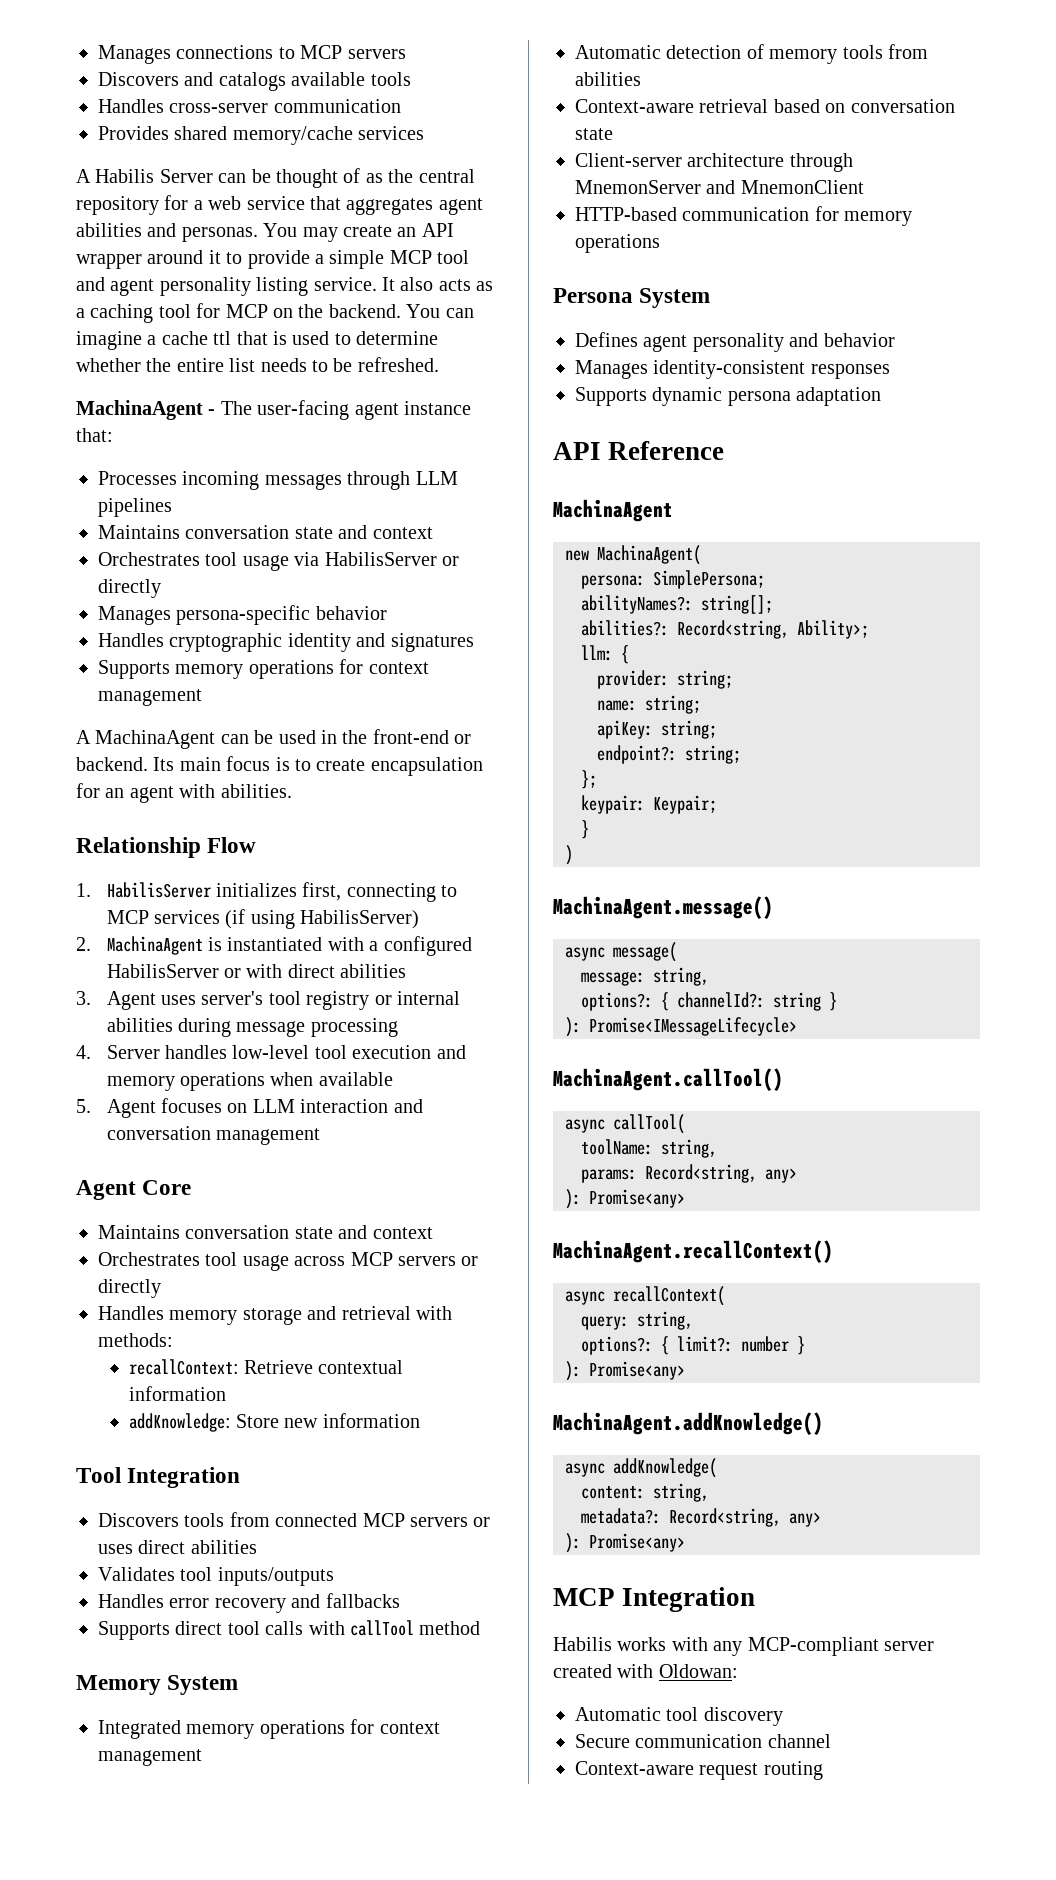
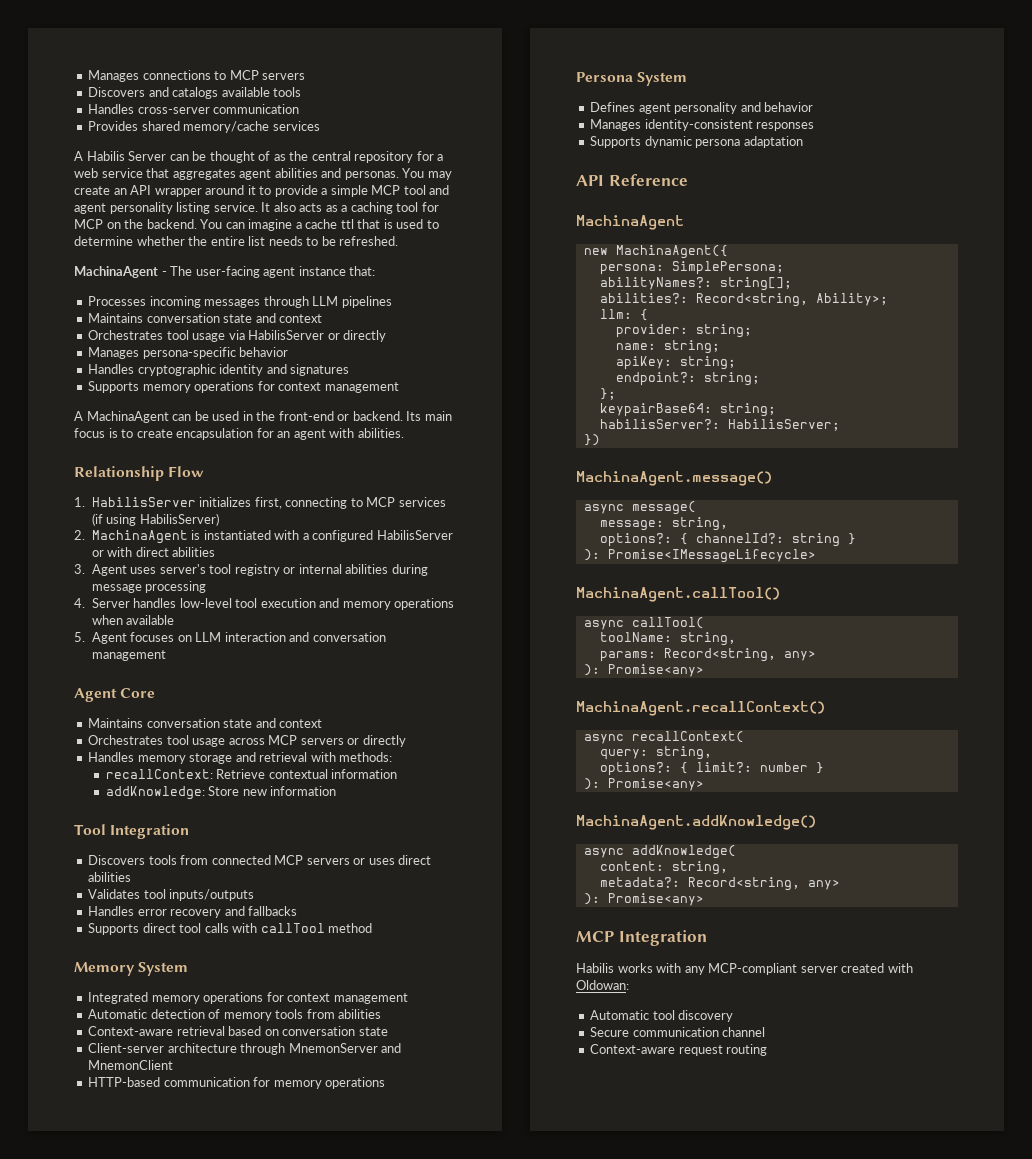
[597,545,701,565] MachinaAgent( -> [615,245,728,259] MachinaAgent({
[581,795,717,814] [581,820,589,839] [565,845,573,865] keypair: Keypair; // } // ) -> [599,403,776,417] [599,419,840,431] [583,434,600,446] keypairBase64: string; // habilisServer?: HabilisServer; // })

